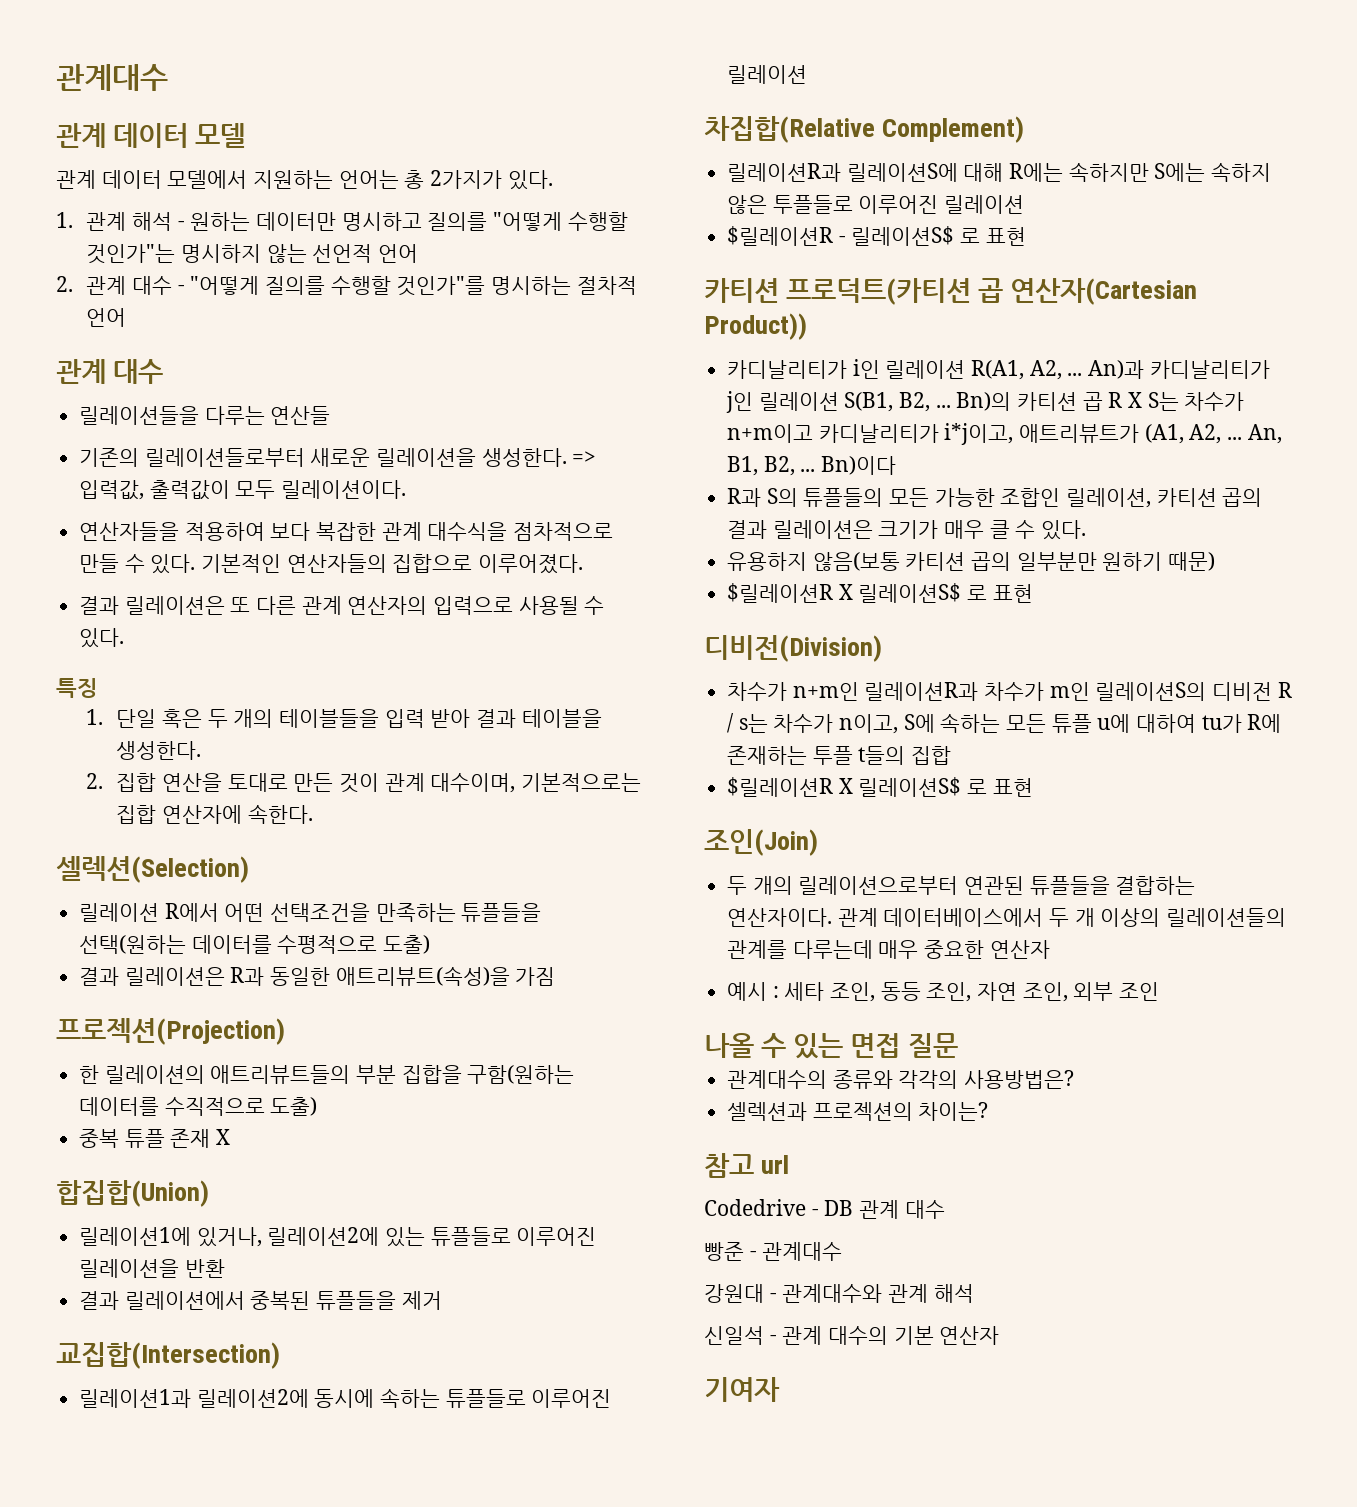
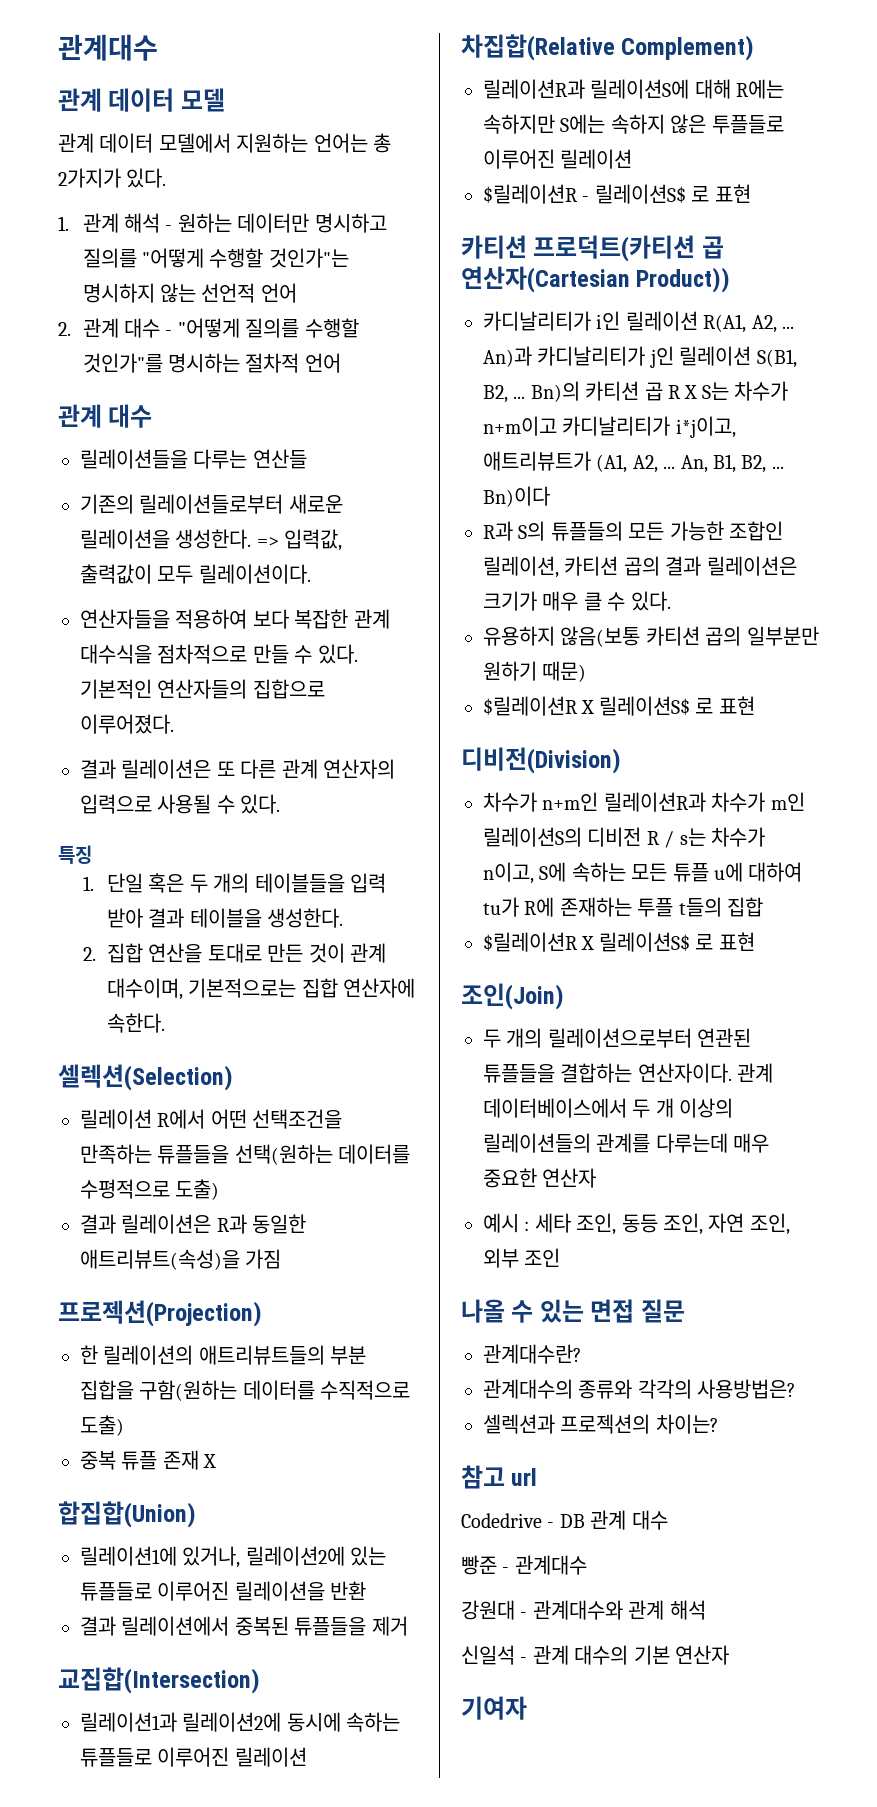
(958, 1045) none -> [483,1344,581,1364] // 관계대수란?

